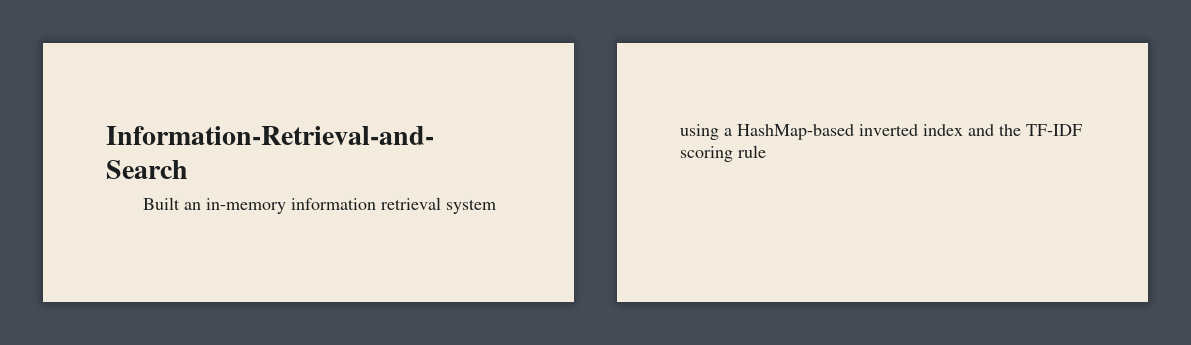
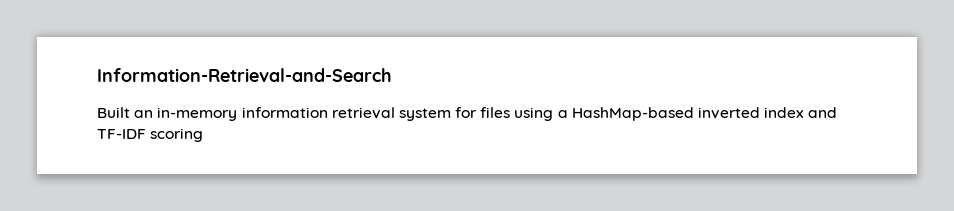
(497, 206) none -> [455,107,511,118] for files
[999,124,1021,136] the -> (838, 112) none
[738,145,766,158] rule -> (204, 135) none

